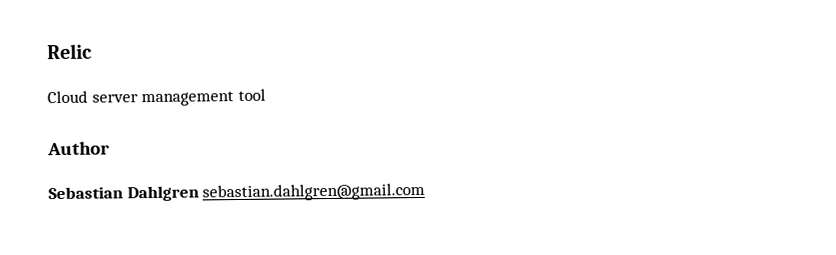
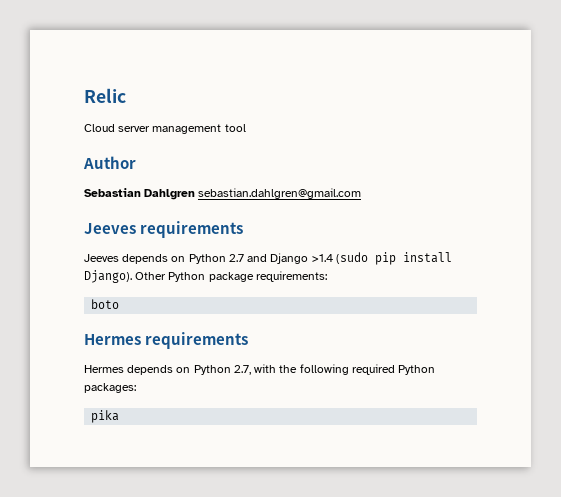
(426, 192) none -> [84,221,244,238] [84,252,452,265] [84,270,327,283] [91,299,120,309] [84,332,249,349] [84,364,436,375] [84,383,136,393] [91,410,120,423] // Jeeves requirements // Jeeves depends on Python 2.7 and Django >1.4 (sudo pip install Django). Other Python package requirements: // boto // Hermes requirements // Hermes depends on Python 2.7, with the following required Python packages: // pika

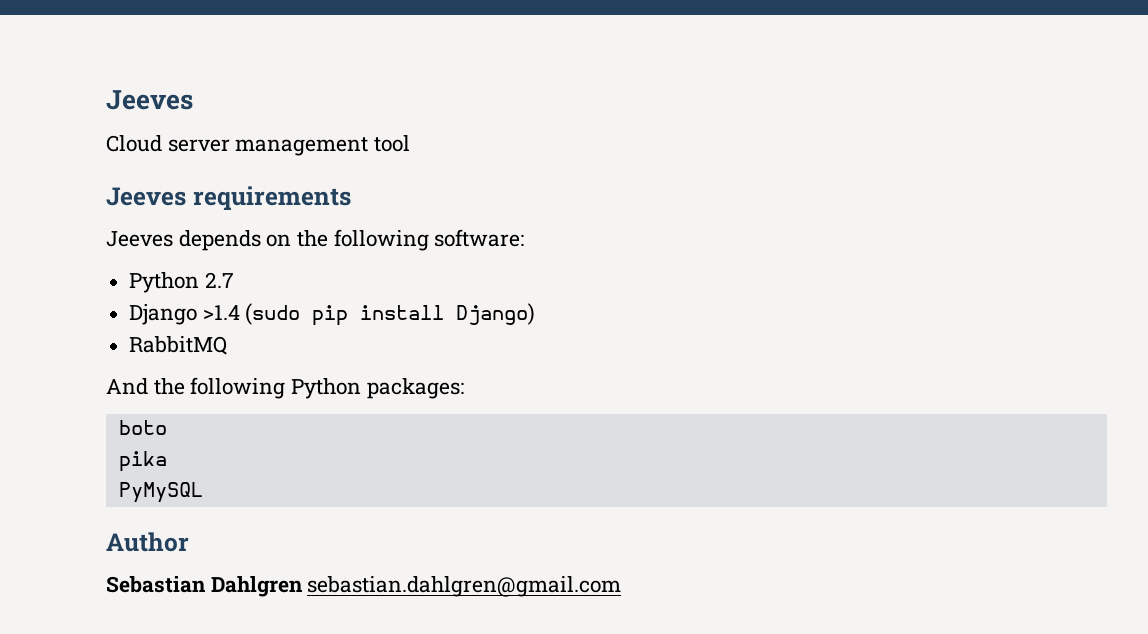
[84,88,126,103] Relic -> [106,90,193,110] Jeeves
[83,156,136,169] [84,188,362,200] // Author // Sebastian Dahlgren sebastian.dahlgren@gmail.com -> (411, 143) none
(186, 259) none -> [297,229,525,251] the following software: //
[247,254,268,262] and -> (234, 280) //
[84,270,327,283] [91,299,120,309] [84,332,249,349] [84,364,436,375] [84,383,136,393] [91,410,120,423] Django). Other Python package requirements: // boto // Hermes requirements // Hermes depends on Python 2.7, with the following required Python packages: // pika -> [456,303,536,325] [129,336,228,355] [106,377,464,399] [118,420,167,435] [118,451,167,472] [118,482,203,503] [106,532,189,552] [106,576,622,597] Django) // RabbitMQ // And the following Python packages: // boto // pika // PyMySQL // Author // Sebastian Dahlgren sebastian.dahlgren@gmail.com

